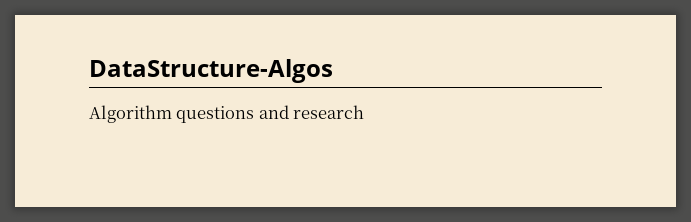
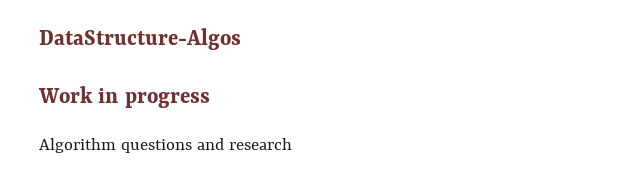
(333, 71) none -> [38,86,210,108] // Work in progress

